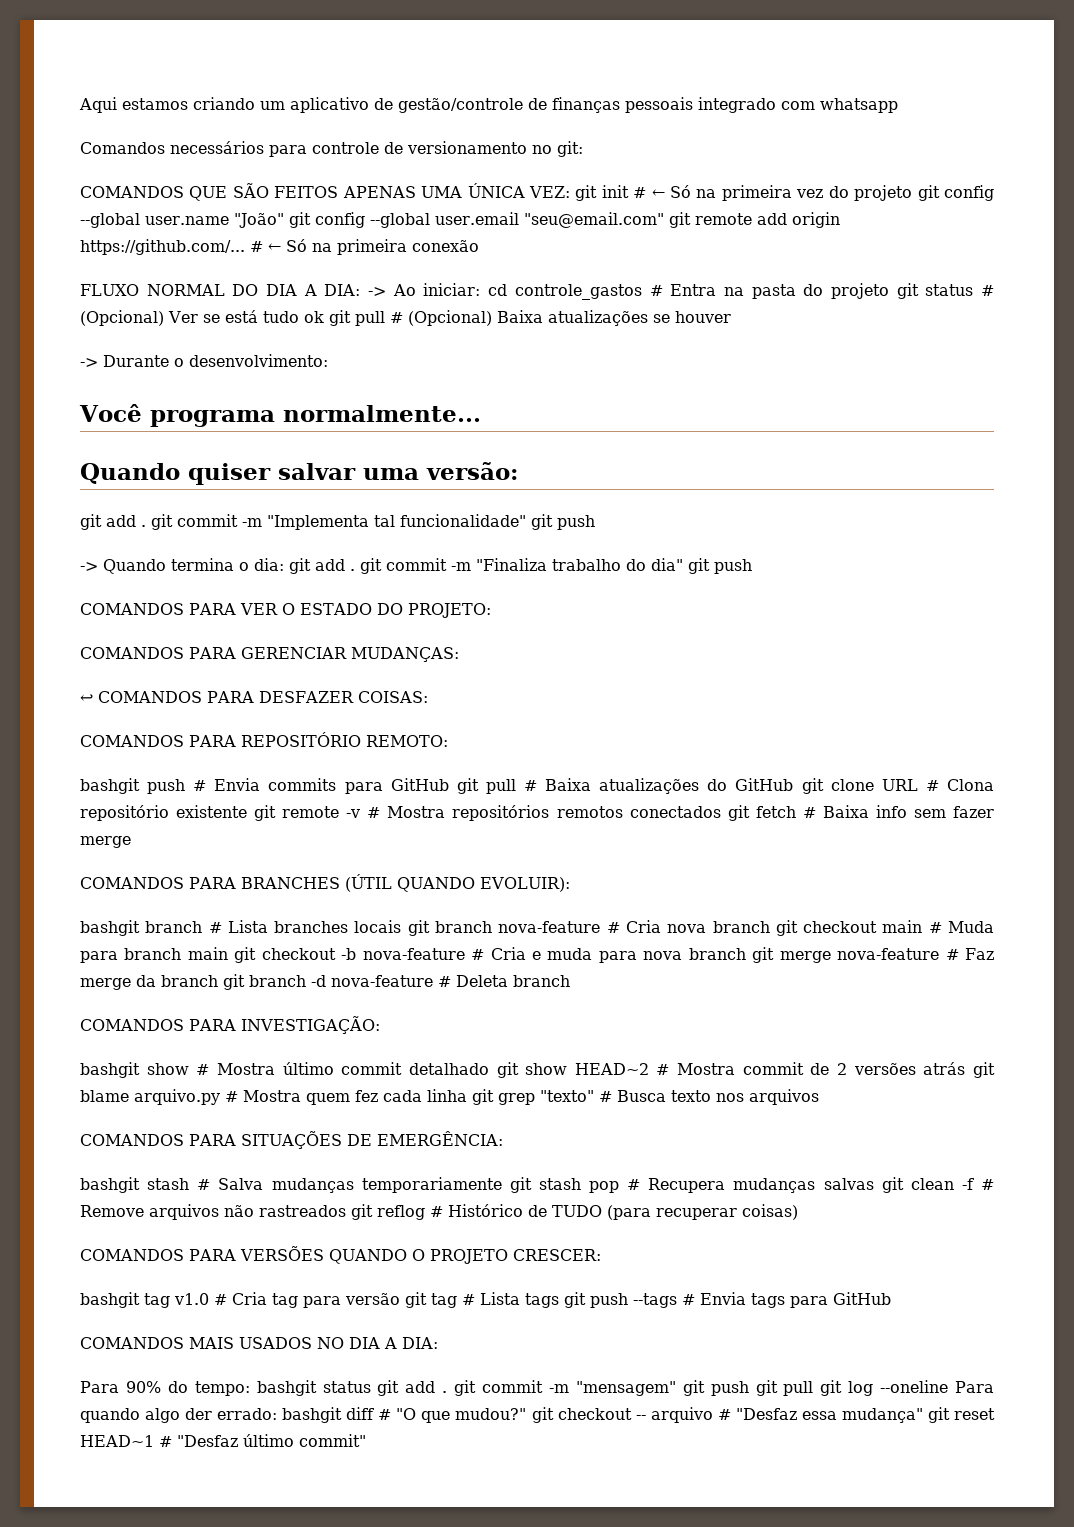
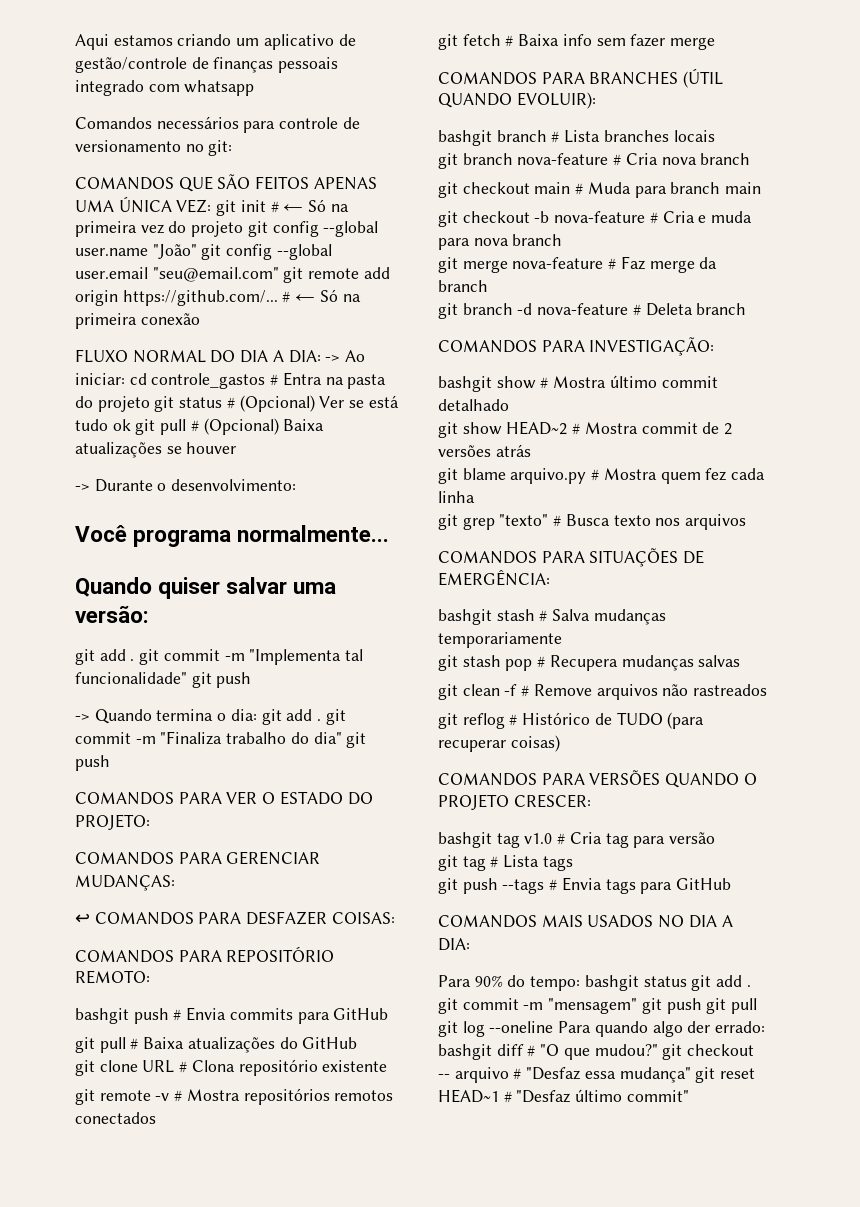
(449, 784) none -> (389, 1014) //
(794, 784) none -> (358, 1043) //
(248, 811) none -> (388, 1066) //
(721, 812) none -> (156, 1118) //
(402, 926) none -> (715, 136) //
(770, 927) none -> (751, 159) //
(228, 953) none -> (762, 188) //
(746, 954) none -> (563, 240) //
(218, 981) none -> (488, 286) //
(489, 1069) none -> (509, 405) //
(966, 1068) none -> (531, 450) //
(467, 1095) none -> (475, 497) //
(502, 1185) none -> (562, 640) //
(874, 1184) none -> (741, 661) //
(346, 1211) none -> (768, 690) //
(400, 1299) none -> (716, 838) //
(559, 1300) none -> (573, 863) //

